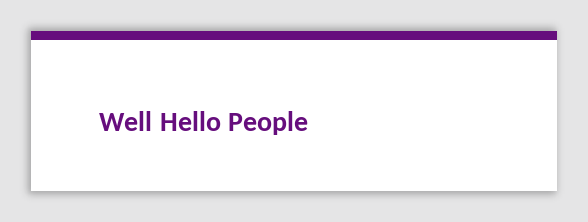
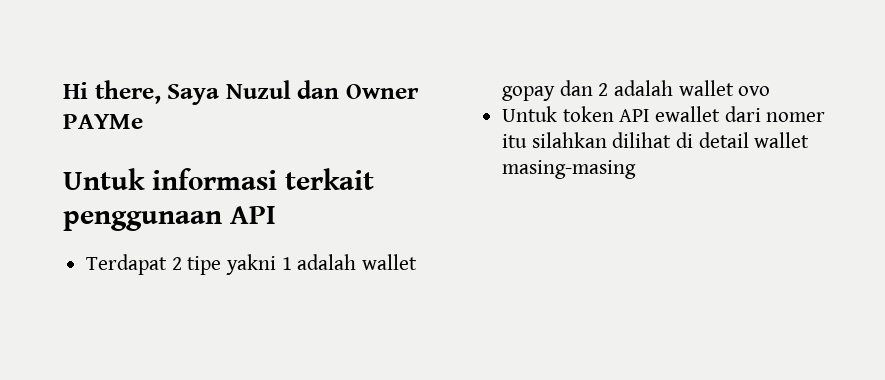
[99,111,309,135] Well Hello People -> [63,80,420,105] [63,114,143,129] [63,168,374,190] [63,206,276,231] [86,254,418,275] [502,80,771,101] [502,106,826,122] [502,132,810,148] [502,160,637,179] Hi there, Saya Nuzul dan Owner PAYMe // Untuk informasi terkait penggunaan API // Terdapat 2 tipe yakni 1 adalah wallet gopay dan 2 adalah wallet ovo // Untuk token API ewallet dari nomer itu silahkan dilihat di detail wallet masing-masing

